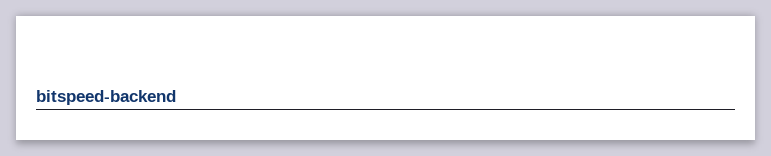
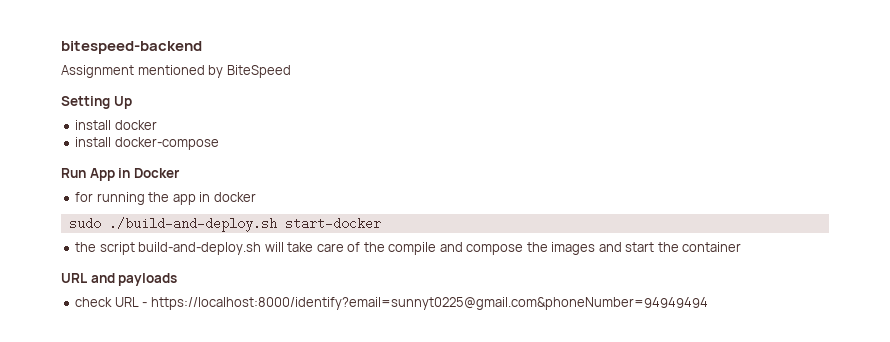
[36,90,176,105] bitspeed-backend -> [61,41,202,54] [61,65,291,78] [61,96,132,109] [75,120,157,130] [75,137,219,150] [61,168,180,181] [75,192,256,205] [68,217,381,232] [75,242,742,255] [61,273,178,286] [75,297,708,310] bitespeed-backend // Assignment mentioned by BiteSpeed // Setting Up // install docker // install docker-compose // Run App in Docker // for running the app in docker // sudo ./build-and-deploy.sh start-docker // the script build-and-deploy.sh will take care of the compile and compose the images and start the container // URL and payloads // check URL - https://localhost:8000/identify?email=sunnyt0225@gmail.com&phoneNumber=94949494

